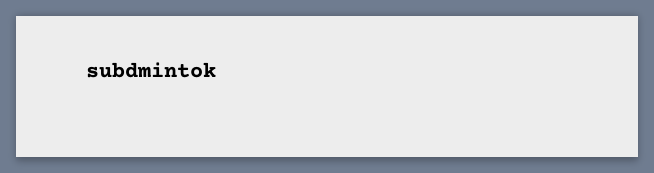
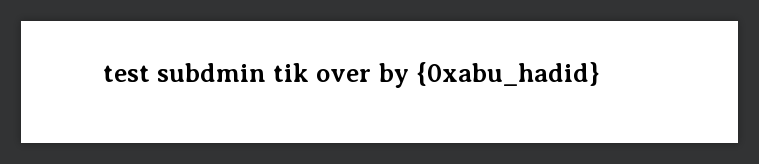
[86,62,216,78] subdmintok -> [103,62,600,88] test subdmin tik over by {0xabu_hadid}

